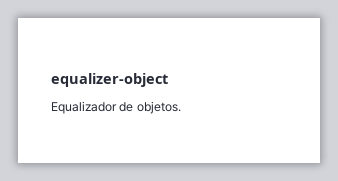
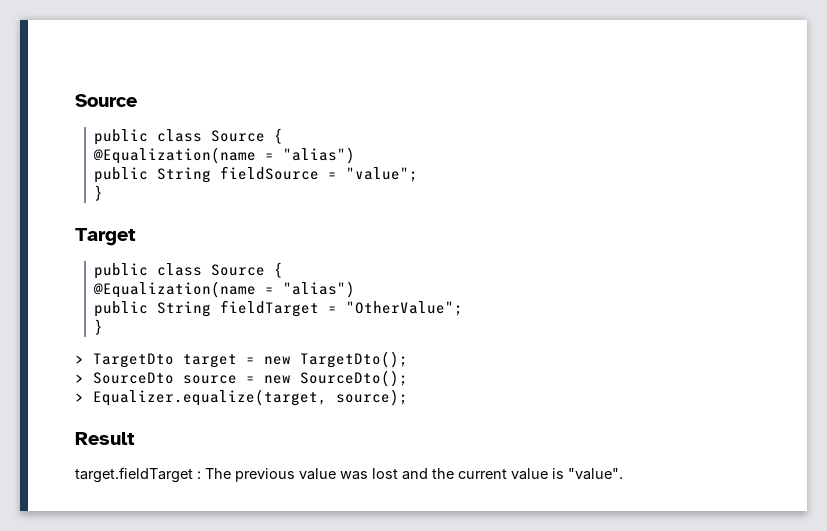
[51,73,168,87] [51,101,181,114] equalizer-object // Equalizador de objetos. -> [75,94,137,107] [94,128,284,145] [93,147,356,164] [94,166,419,183] [94,185,104,201] [75,228,136,246] [94,262,284,279] [93,281,356,298] [94,300,464,317] [94,319,104,335] [75,351,408,368] [75,370,408,387] [75,389,408,406] [75,432,135,445] [75,467,623,483] Source // public class Source { // @Equalization(name = "alias") // public String fieldSource = "value"; // } // Target // public class Source { // @Equalization(name = "alias") // public String fieldTarget = "OtherValue"; // } // > TargetDto target = new TargetDto(); // > SourceDto source = new SourceDto(); // > Equalizer.equalize(target, source); // Result // target.fieldTarget : The previous value was lost and the current value is "value".

